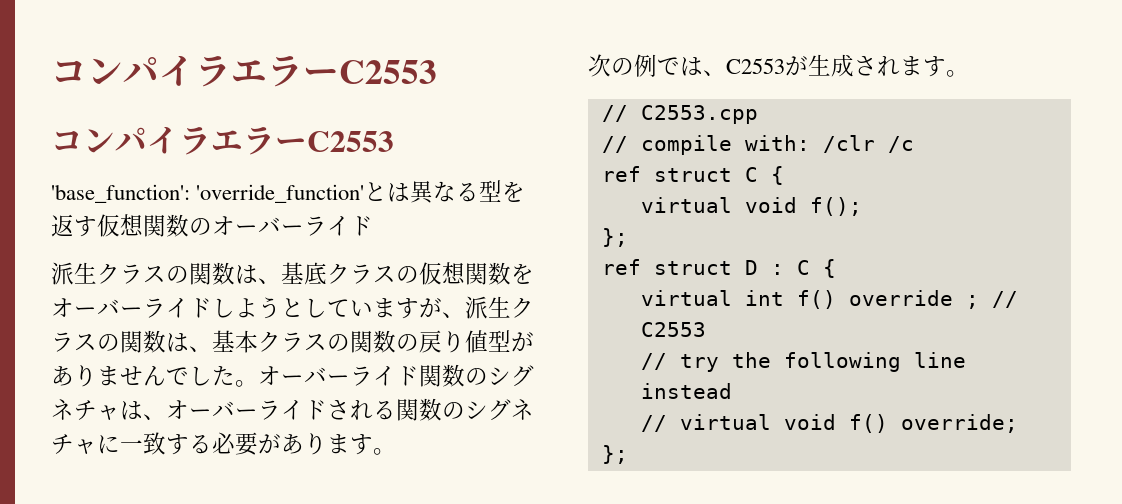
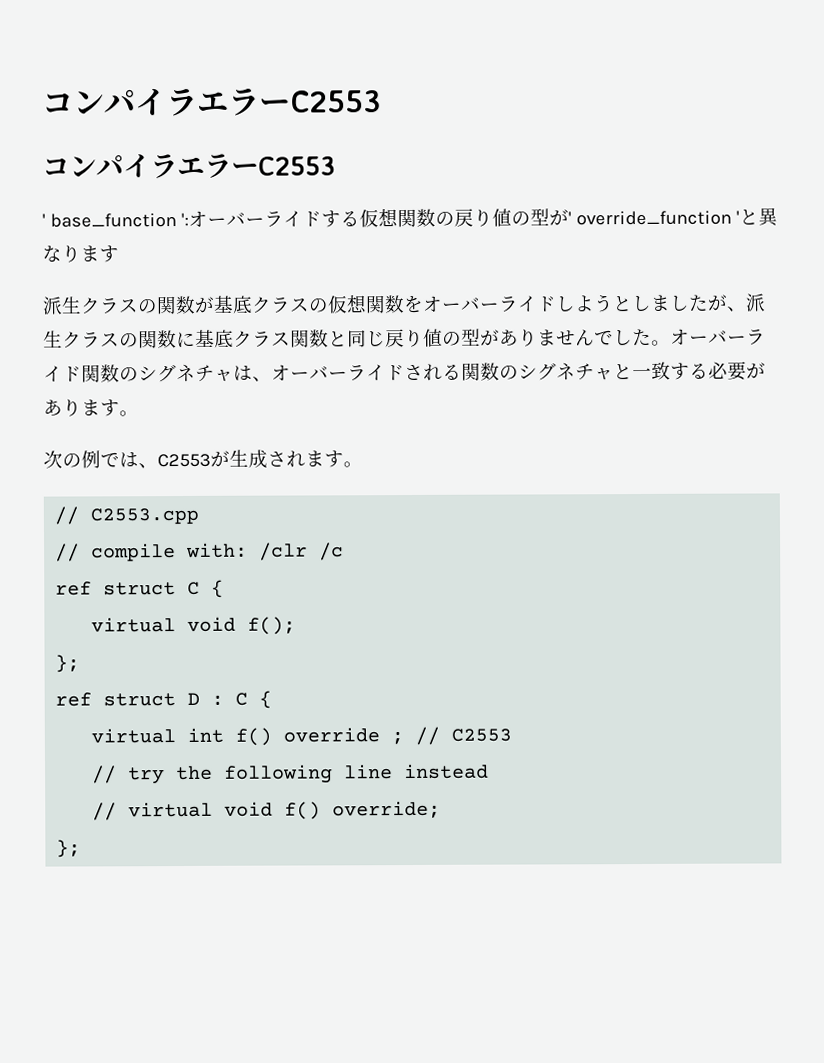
[51,180,526,204] [51,214,373,237] [51,262,281,285] 'base_function': 'override_function'とは異なる型を返す仮想関数のオーバーライド // 派生クラスの関数は、 -> [42,207,778,228] [42,244,119,263] [42,295,215,315] ' base_function ':オーバーライドする仮想関数の戻り値の型が' override_function 'と異なります // 派生クラスの関数が
[327,298,419,319] ています -> [650,294,709,312] ました
[166,330,488,353] は、基本クラスの関数の戻り値 -> [176,328,462,348] に基底クラス関数と同じ戻り値の
[97,435,120,454] に -> [613,364,633,380] と

